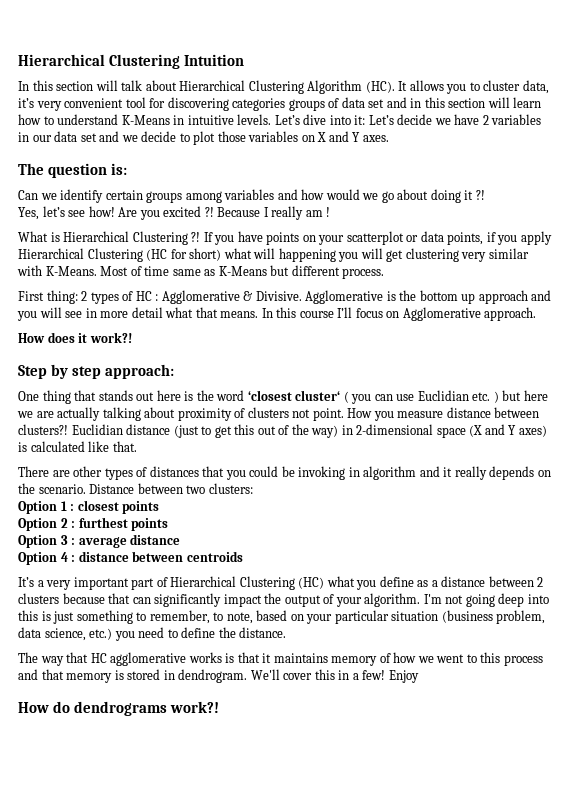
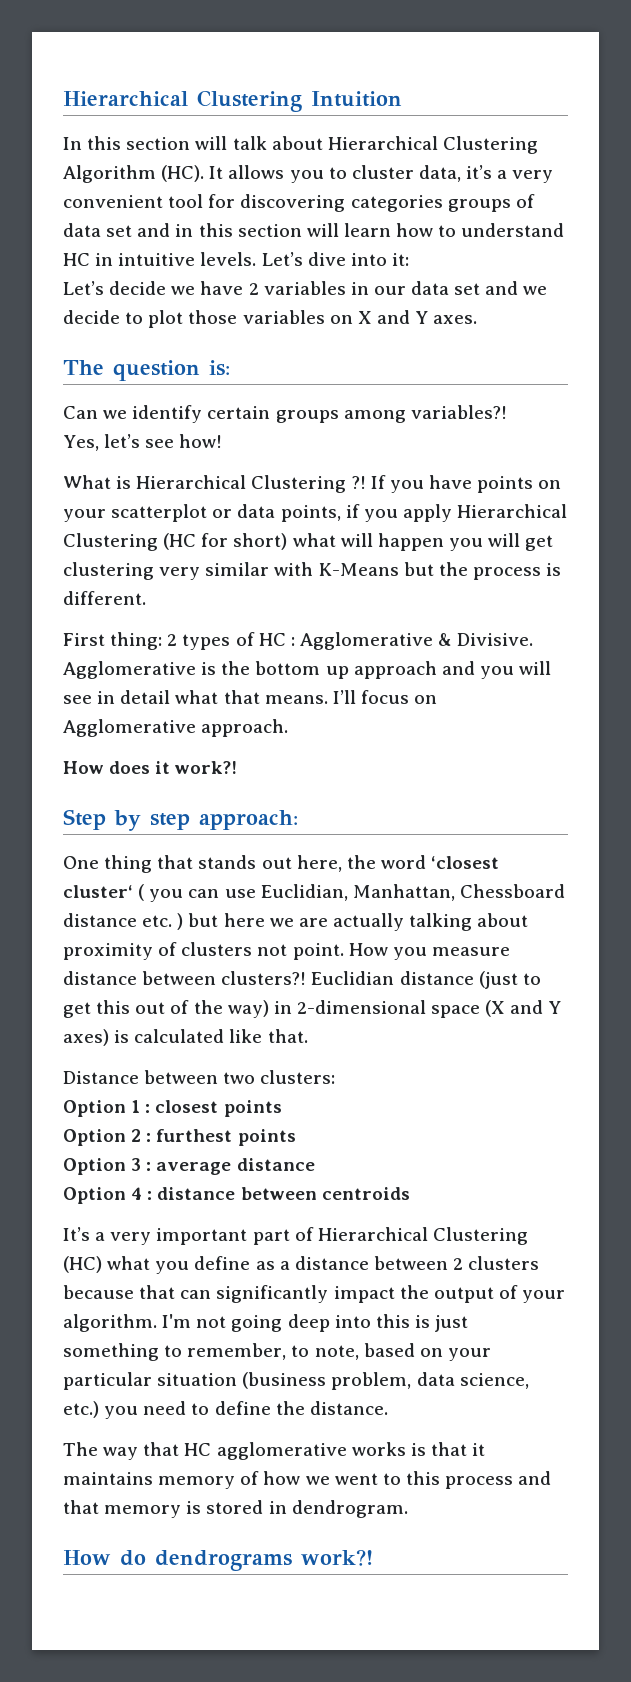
(34, 103) none -> [497,170,508,179] a
[121,115,170,125] K-Means -> [63,253,90,266] HC
(366, 120) none -> (409, 259) //
[224,189,485,203] [18,206,331,220] variables and how would we go about doing it ?! // Yes, let’s see how! Are you excited ?! Because I really am ! -> [410,405,507,419] [63,434,223,451] variables?! // Yes, let’s see how!
[278,248,336,262] happening -> [377,533,444,551] happen
[45,265,385,279] K-Means. Most of time same as K-Means but different process. -> [318,562,562,580] [63,591,146,605] K-Means but the process is different.
[100,311,129,318] more -> (116, 697) none
[261,307,334,318] In this course -> (328, 699) none
[156,390,194,401] here is -> [296,855,342,872] here,
[417,390,469,401] Euclidian -> [260,884,565,901] [63,913,137,927] Euclidian, Manhattan, Chessboard distance
[18,466,551,480] [18,483,86,494] There are other types of distances that you could be invoking in algorithm and it really depends on the scenario. -> (308, 1036) none
[250,669,419,683] We'll cover this in a few! Enjoy -> (408, 1509) none

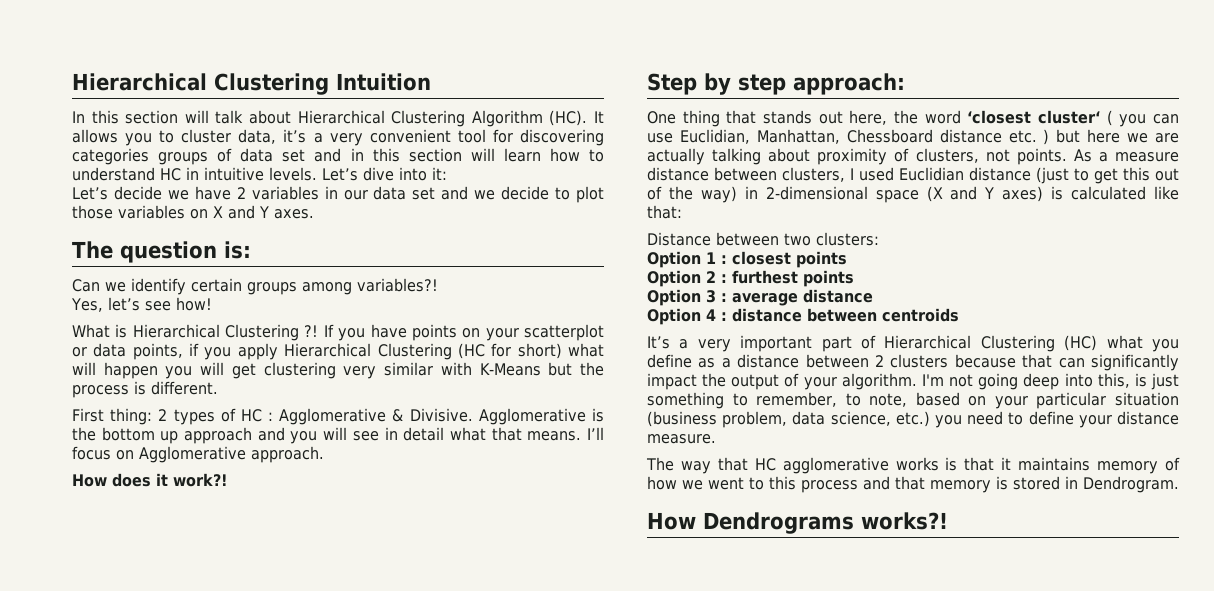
[181,942,510,960] [63,971,307,985] clusters not point. How you measure distance between clusters?! -> [915,148,1179,165] [647,167,894,182] clusters, not points. As a measure distance between clusters, I used
[267,1029,308,1043] that. -> [647,205,682,219] that:
[375,1314,410,1328] this -> [1097,373,1130,388] this,
[275,1401,388,1415] the distance. -> [1078,411,1179,428] [647,434,716,444] your distance measure.
[291,1500,408,1518] [63,1549,373,1571] dendrogram. // How do dendrograms work?! -> [1083,476,1179,493] [647,512,948,534] Dendrogram. // How Dendrograms works?!

